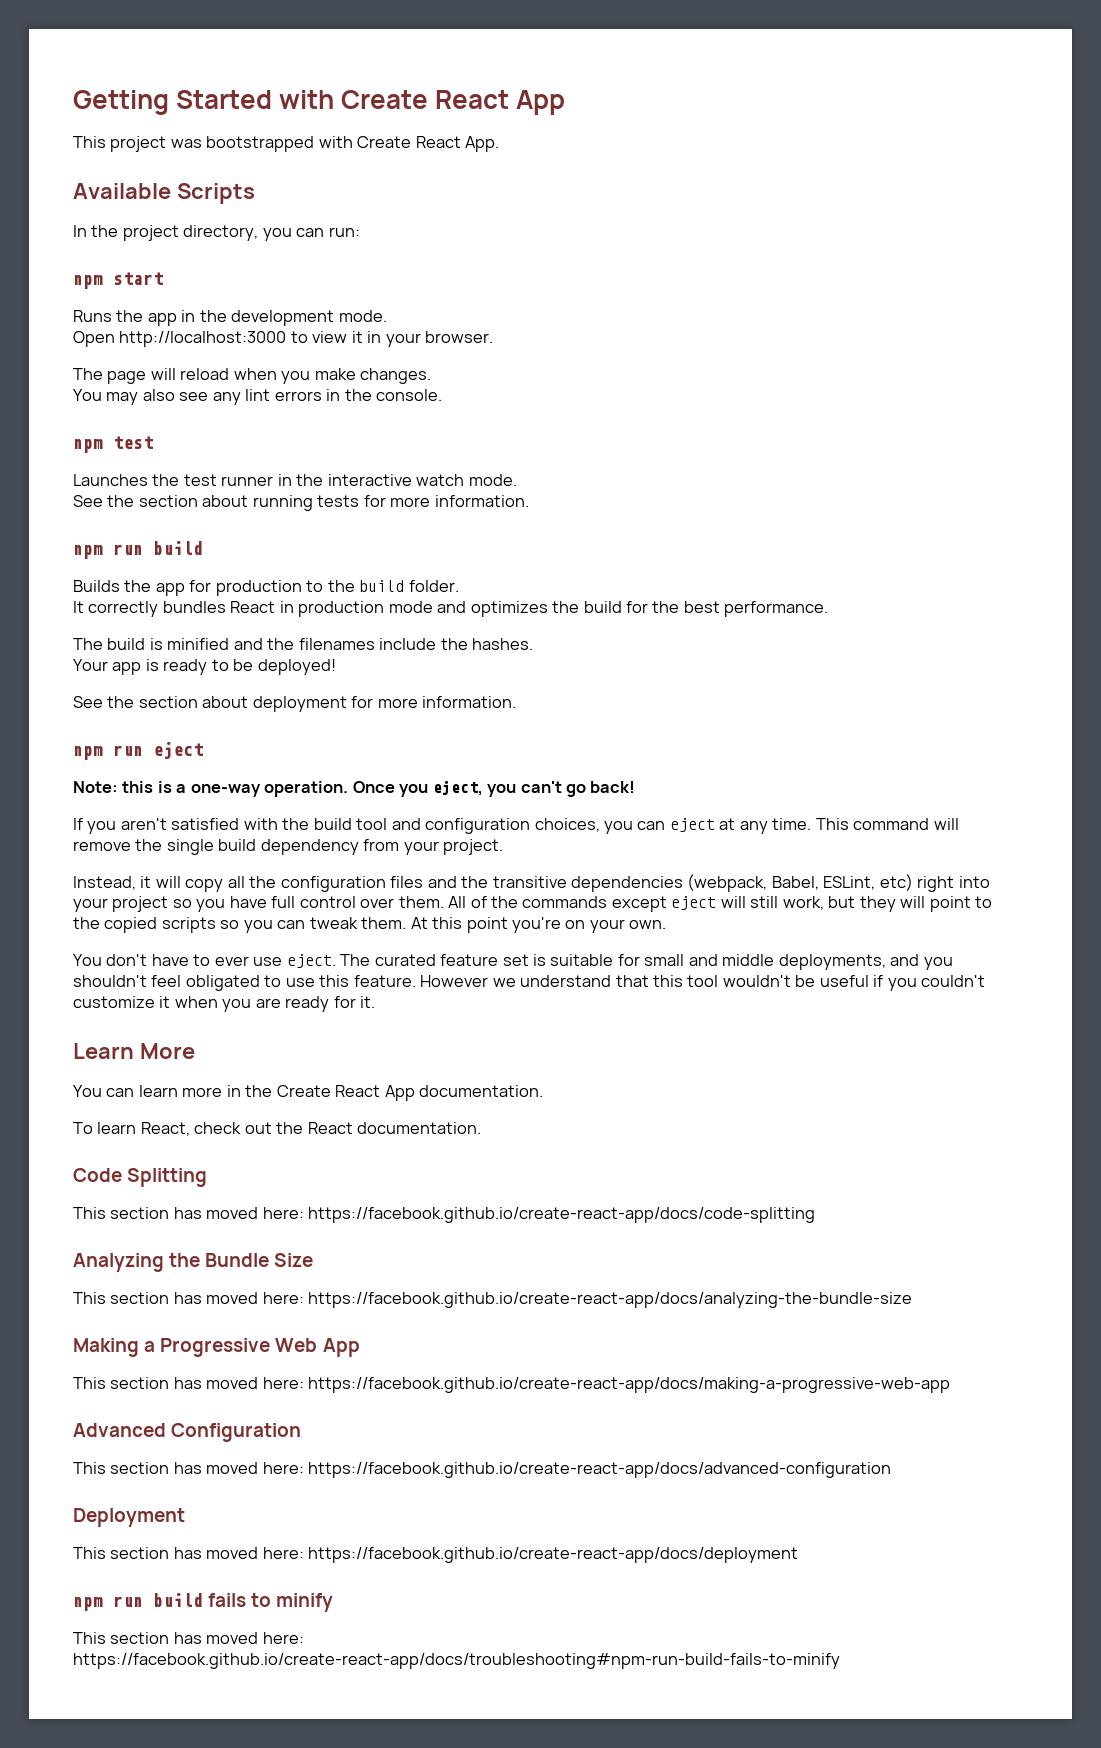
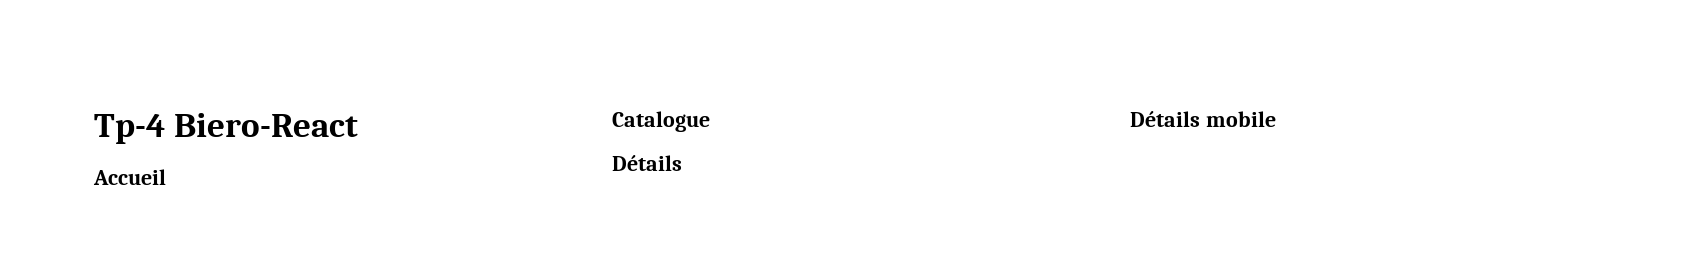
[73,90,566,115] [73,136,500,152] [73,183,255,204] [73,225,360,241] [73,272,163,289] [73,310,387,326] [73,331,494,347] [73,368,432,384] [73,389,443,405] [73,436,153,453] [73,474,517,486] [73,495,529,511] [73,541,203,559] [73,580,459,596] [73,601,829,617] [73,638,534,650] [73,659,336,675] [73,696,517,712] [73,742,203,760] [73,780,636,797] [73,818,959,834] [73,839,504,855] [73,874,990,892] [73,896,993,912] [73,917,667,933] [73,954,953,970] [73,975,986,991] [73,996,376,1012] [73,1043,195,1059] [73,1085,544,1101] [73,1122,482,1136] [73,1168,208,1187] [73,1207,816,1223] [73,1253,314,1272] [73,1292,913,1308] [73,1338,360,1357] [73,1377,951,1393] [73,1423,302,1442] [73,1462,892,1478] [73,1508,185,1527] [73,1547,799,1563] [73,1593,334,1612] [73,1632,304,1644] [73,1653,840,1669] Getting Started with Create React App // This project was bootstrapped with Create React App. // Available Scripts // In the project directory, you can run: // npm start // Runs the app in the development mode. // Open http://localhost:3000 to view it in your browser. // The page will reload when you make changes. // You may also see any lint errors in the console. // npm test // Launches the test runner in the interactive watch mode. // See the section about running tests for more information. // npm run build // Builds the app for production to the build folder. // It correctly bundles React in production mode and optimizes the build for the best performance. // The build is minified and the filenames include the hashes. // Your app is ready to be deployed! // See the section about deployment for more information. // npm run eject // Note: this is a one-way operation. Once you eject, you can't go back! // If you aren't satisfied with the build tool and configuration choices, you can eject at any time. This command will remove the single build dependency from your project. // Instead, it will copy all the configuration files and the transitive dependencies (webpack, Babel, ESLint, etc) right into your project so you have full control over them. All of the commands except eject will still work, but they will point to the copied scripts so you can tweak them. At this point you're on your own. // You don't have to ever use eject. The curated feature set is suitable for small and middle deployments, and you shouldn't feel obligated to use this feature. However we understand that this tool wouldn't be useful if you couldn't customize it when you are ready for it. // Learn More // You can learn more in the Create React App documentation. // To learn React, check out the React documentation. // Code Splitting // This section has moved here: https://facebook.github.io/create-react-app/docs/code-splitting // Analyzing the Bundle Size // This section has moved here: https://facebook.github.io/create-react-app/docs/analyzing-the-bundle-size // Making a Progressive Web App // This section has moved here: https://facebook.github.io/create-react-app/docs/making-a-progressive-web-app // Advanced Configuration // This section has moved here: https://facebook.github.io/create-react-app/docs/advanced-configuration // Deployment // This section has moved here: https://facebook.github.io/create-react-app/docs/deployment // npm run build fails to minify // This section has moved here: https://facebook.github.io/create-react-app/docs/troubleshooting#npm-run-build-fails-to-minify -> [94,113,359,144] [93,169,166,185] [612,111,710,132] [612,155,682,171] [1130,111,1276,127] Tp-4 Biero-React // Accueil // Catalogue // Détails // Détails mobile

